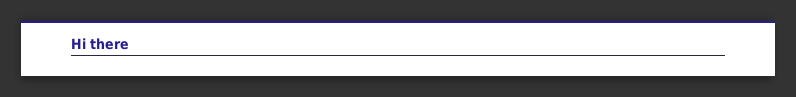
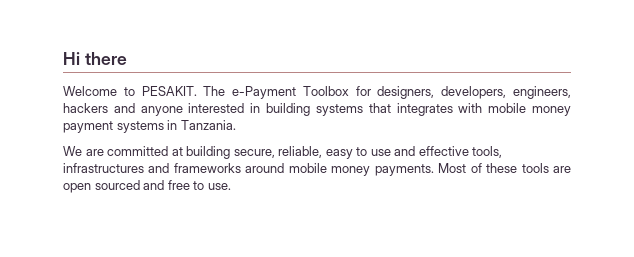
(129, 44) none -> [63,86,571,99] [63,103,571,116] [63,120,236,133] [63,146,503,159] [63,163,571,176] [63,180,231,193] // Welcome to PESAKIT. The e-Payment Toolbox for designers, developers, engineers, hackers and anyone interested in building systems that integrates with mobile money payment systems in Tanzania. // We are committed at building secure, reliable, easy to use and effective tools, infrastructures and frameworks around mobile money payments. Most of these tools are open sourced and free to use.

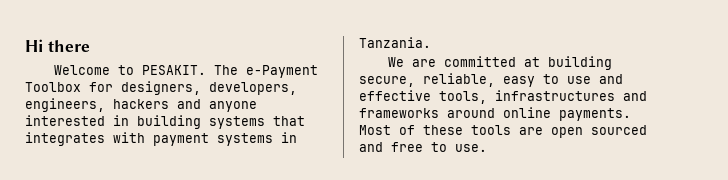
[488,103,571,116] mobile money -> (145, 137) none
[288,163,371,176] mobile money -> [503,107,551,118] online

